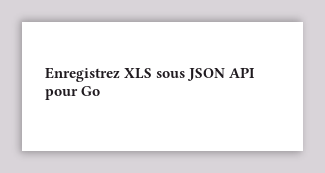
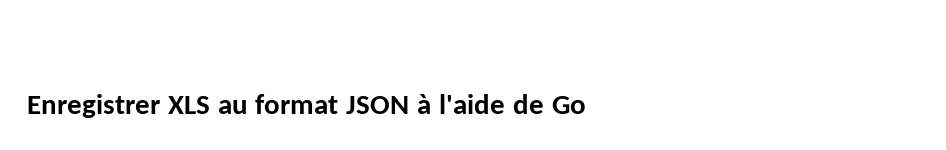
[45,67,256,82] [45,89,78,100] Enregistrez XLS sous JSON API pour -> [27,94,544,118] Enregistrer XLS au format JSON à l'aide de

